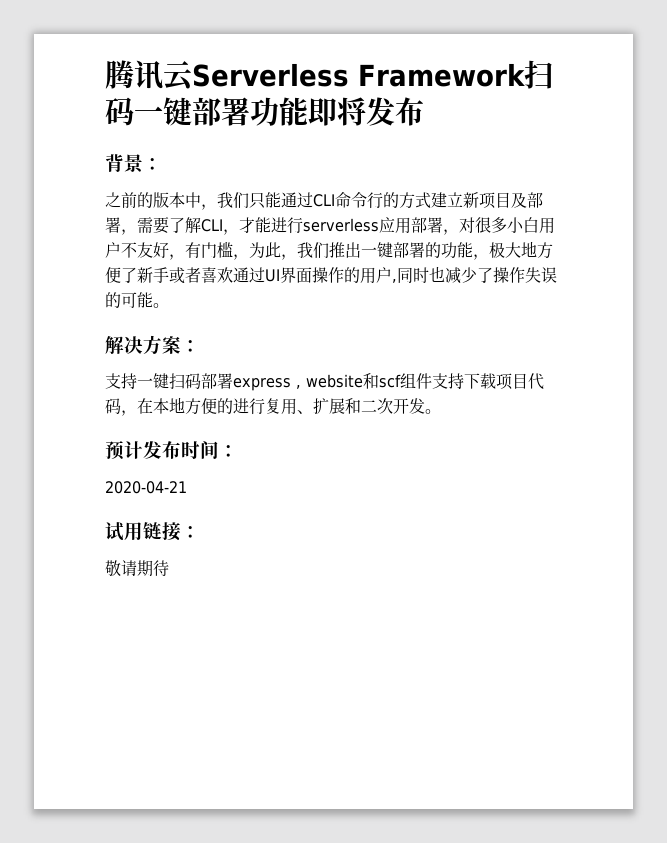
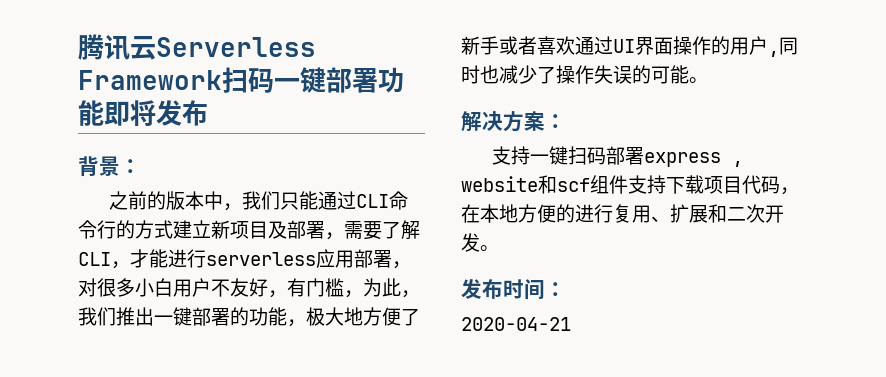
[105,441,143,460] 预计 -> (499, 248) none
[105,522,200,541] [105,560,169,577] // 试用链接： // 敬请期待 -> (571, 324) none

